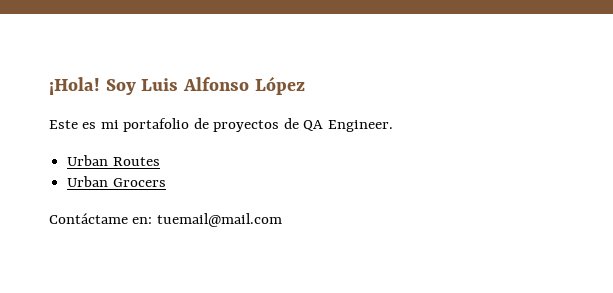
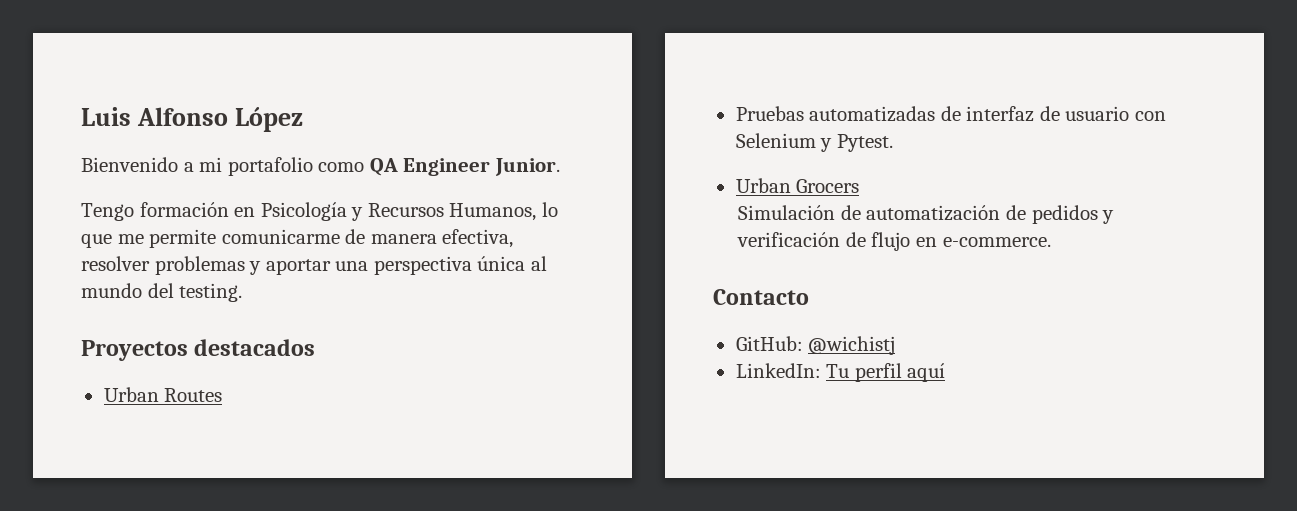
[49,77,136,95] ¡Hola! Soy -> (81, 116) none
[49,118,393,132] [67,155,160,166] [67,176,166,187] [49,213,282,227] Este es mi portafolio de proyectos de QA Engineer. // Urban Routes // Urban Grocers // Contáctame en: tuemail@mail.com -> [81,157,560,176] [81,202,558,221] [81,229,514,248] [81,256,547,275] [81,283,243,302] [81,339,316,361] [103,387,223,402] [735,106,1166,122] [735,133,893,152] [735,178,860,193] [738,205,1115,224] [737,232,1051,251] [713,289,809,305] [735,336,896,355] [735,363,946,382] Bienvenido a mi portafolio como QA Engineer Junior. // Tengo formación en Psicología y Recursos Humanos, lo que me permite comunicarme de manera efectiva, resolver problemas y aportar una perspectiva única al mundo del testing. // Proyectos destacados // Urban Routes // Pruebas automatizadas de interfaz de usuario con Selenium y Pytest. // Urban Grocers // Simulación de automatización de pedidos y verificación de flujo en e-commerce. // Contacto // GitHub: @wichistj // LinkedIn: Tu perfil aquí

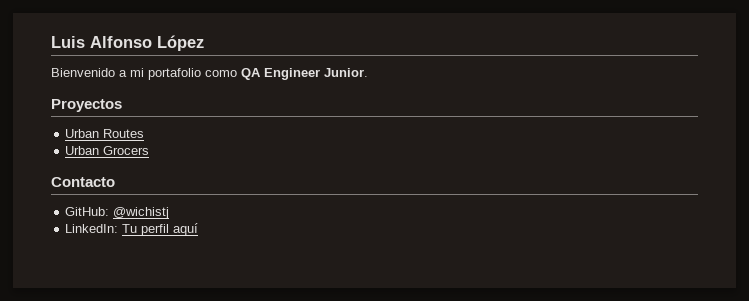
[81,202,558,221] [81,229,514,248] [81,256,547,275] [81,283,243,302] // Tengo formación en Psicología y Recursos Humanos, lo que me permite comunicarme de manera efectiva, resolver problemas y aportar una perspectiva única al mundo del testing. -> (368, 72) none
[194,339,316,356] destacados -> (122, 105) none
[735,106,1166,122] [735,133,893,152] [735,178,860,193] [738,205,1115,224] [737,232,1051,251] Pruebas automatizadas de interfaz de usuario con Selenium y Pytest. // Urban Grocers // Simulación de automatización de pedidos y verificación de flujo en e-commerce. -> [65,146,150,155] Urban Grocers

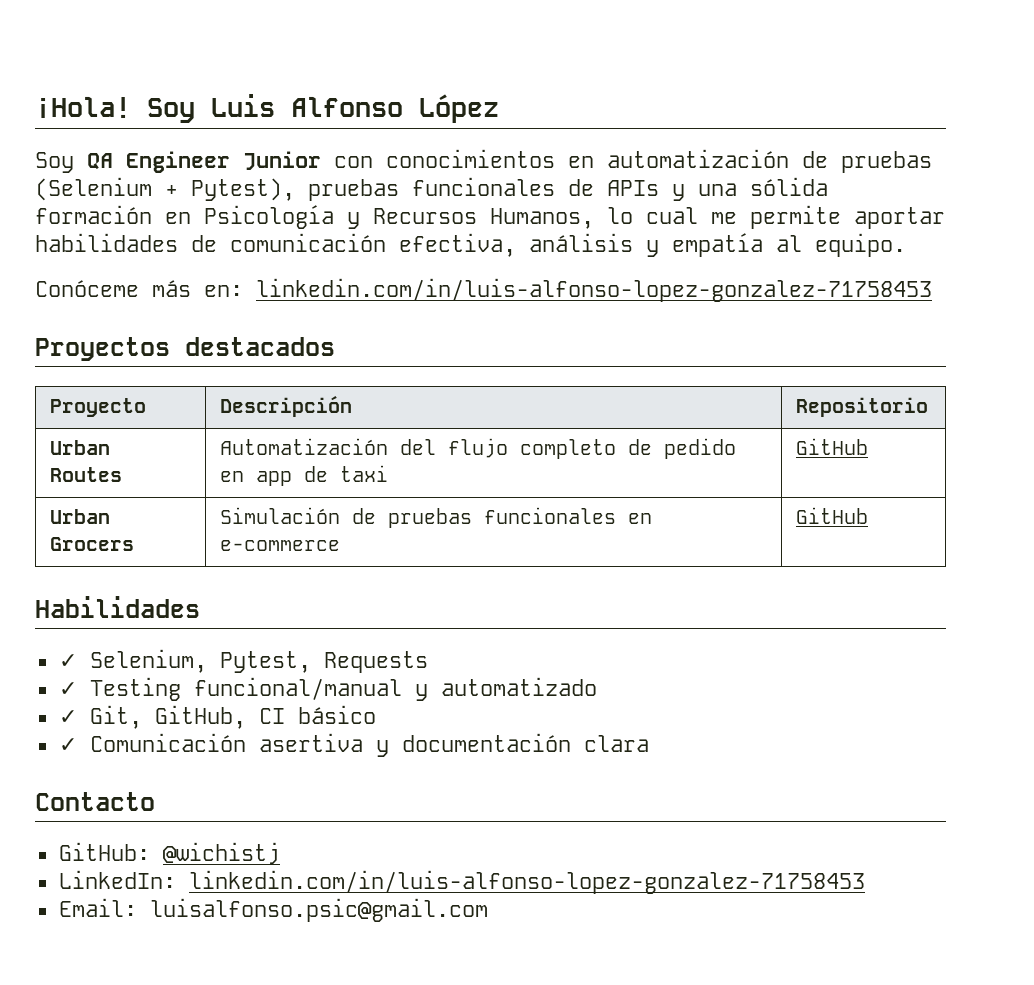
(51, 42) none -> [35,96,195,123] ¡Hola! Soy
[51,68,368,80] [51,99,122,112] [65,129,145,138] [65,146,150,155] Bienvenido a mi portafolio como QA Engineer Junior. // Proyectos // Urban Routes // Urban Grocers -> [35,149,932,173] [35,177,828,201] [35,205,945,229] [35,233,906,257] [35,278,932,302] [35,337,335,361] [50,398,147,417] [220,396,353,417] [796,397,929,417] [50,440,111,455] [50,467,123,482] [220,438,737,459] [220,465,389,486] [796,438,869,455] [50,509,111,524] [50,537,135,551] [220,507,653,528] [220,540,341,551] [796,507,869,524] [35,596,200,618] [58,649,428,673] [58,677,597,701] [58,705,376,729] [58,733,649,757] Soy QA Engineer Junior con conocimientos en automatización de pruebas (Selenium + Pytest), pruebas funcionales de APIs y una sólida formación en Psicología y Recursos Humanos, lo cual me permite aportar habilidades de comunicación efectiva, análisis y empatía al equipo. // Conóceme más en: linkedin.com/in/luis-alfonso-lopez-gonzalez-71758453 // Proyectos destacados // Proyecto | Descripción | Repositorio // Urban Routes | Automatización del flujo completo de pedido en app de taxi | GitHub // Urban Grocers | Simulación de pruebas funcionales en e-commerce | GitHub // Habilidades // ✓ Selenium, Pytest, Requests // ✓ Testing funcional/manual y automatizado // ✓ Git, GitHub, CI básico // ✓ Comunicación asertiva y documentación clara
[122,223,199,236] Tu perfil aquí -> [188,870,865,894] [58,898,488,922] linkedin.com/in/luis-alfonso-lopez-gonzalez-71758453 // Email: luisalfonso.psic@gmail.com

